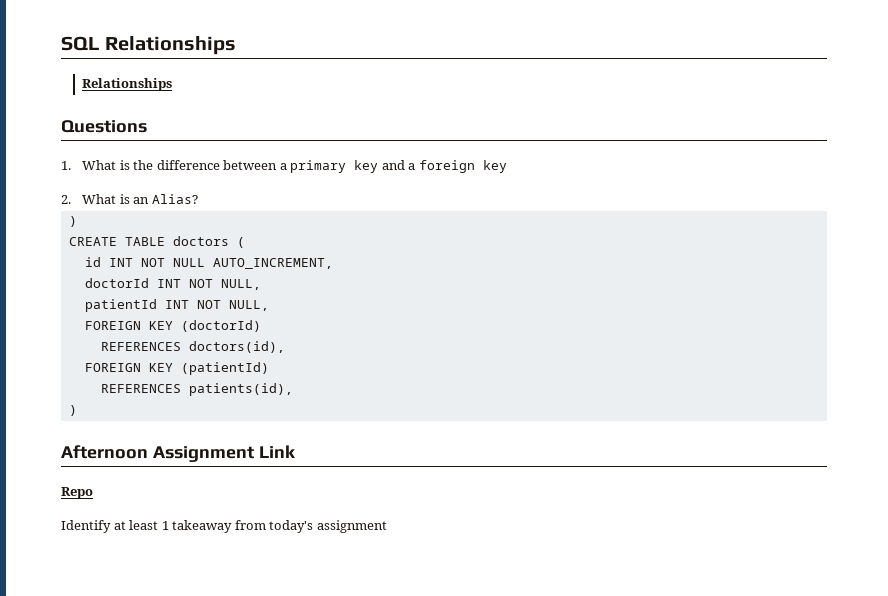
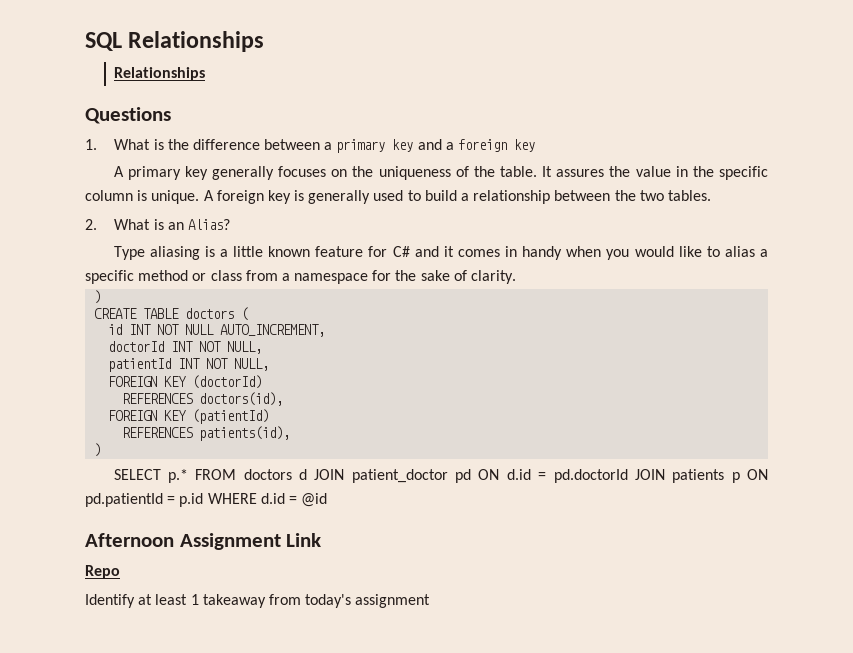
(507, 166) none -> [113,166,769,180] [85,190,711,204] // A primary key generally focuses on the uniqueness of the table. It assures the value in the specific column is unique. A foreign key is generally used to build a relationship between the two tables.
(198, 199) none -> [113,246,768,260] [85,270,517,284] // Type aliasing is a little known feature for C# and it comes in handy when you would like to alias a specific method or class from a namespace for the sake of clarity.
(77, 410) none -> [113,469,769,483] [85,493,328,507] // SELECT p.* FROM doctors d JOIN patient_doctor pd ON d.id = pd.doctorId JOIN patients p ON pd.patientId = p.id WHERE d.id = @id

